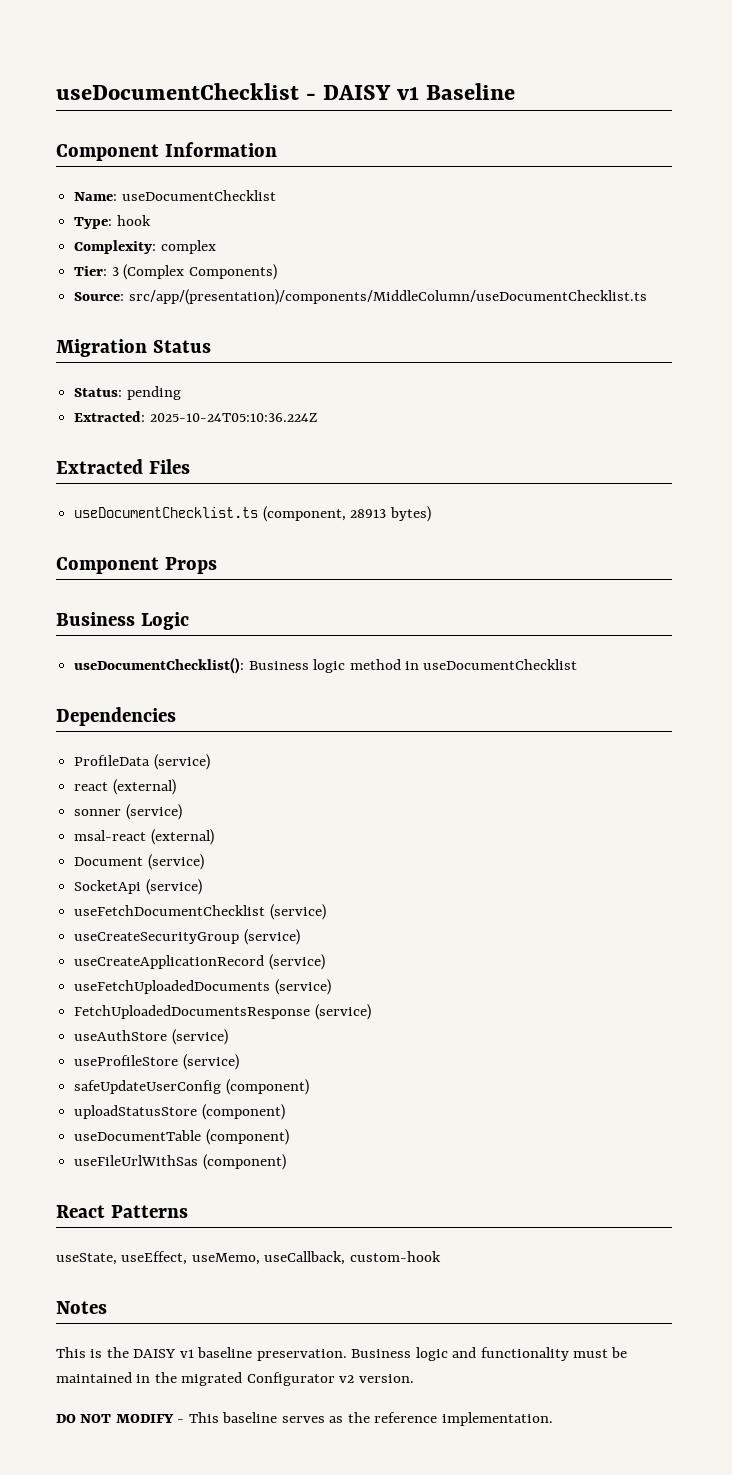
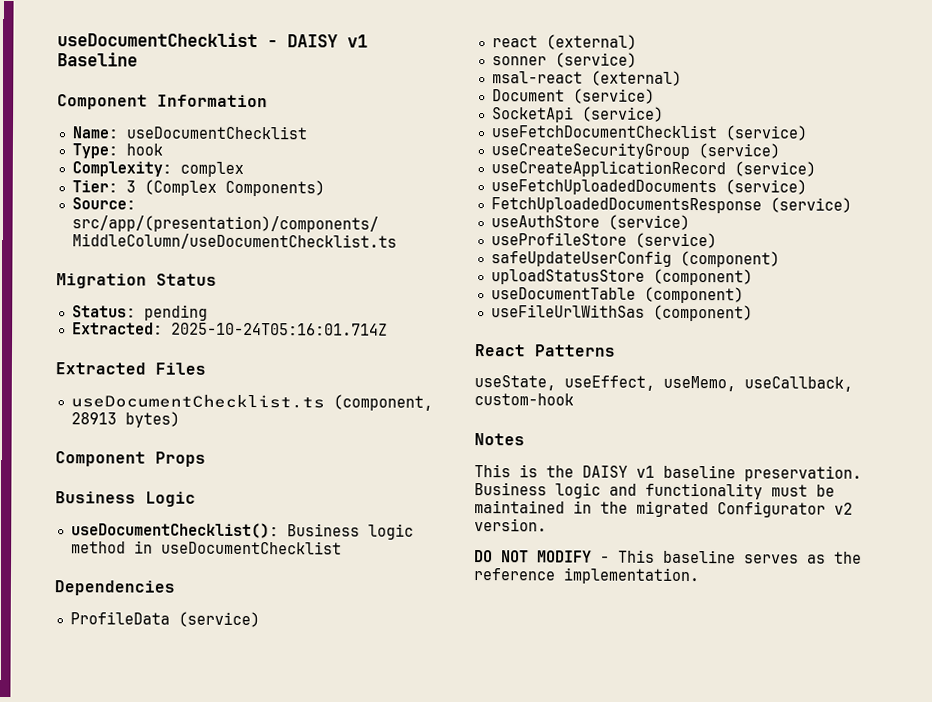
[149,413,317,422] 2025-10-24T05:10:36.224Z -> [170,322,388,336] 2025-10-24T05:16:01.714Z

